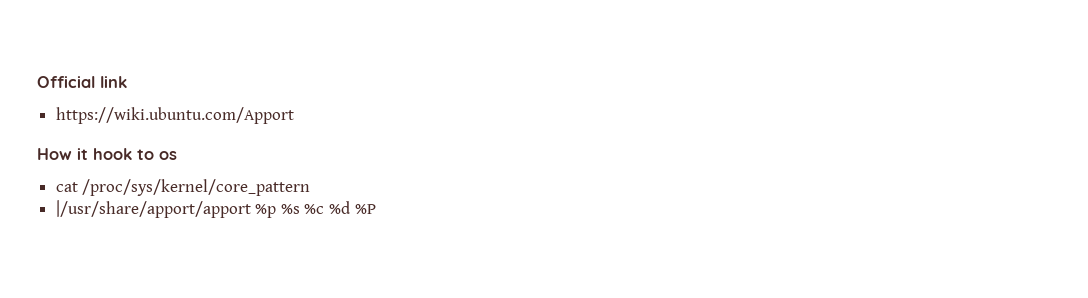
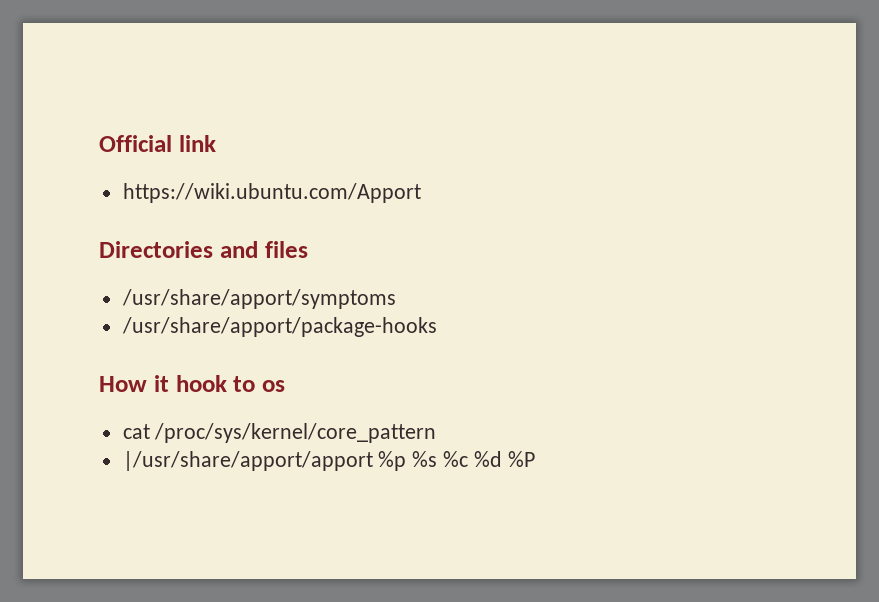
(294, 115) none -> [99,241,308,258] [121,289,396,309] [121,317,437,337] // Directories and files // /usr/share/apport/symptoms // /usr/share/apport/package-hooks

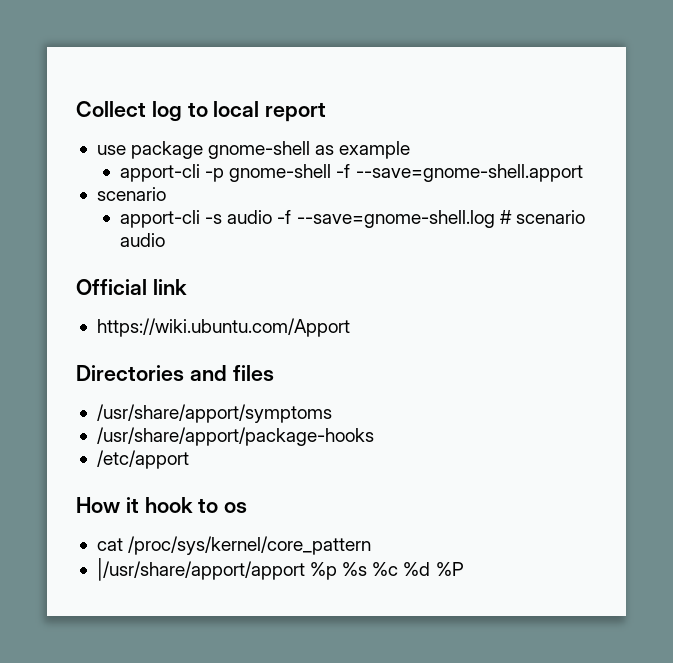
(99, 143) none -> [76,101,327,122] [96,141,411,159] [120,164,583,182] [96,187,166,201] [120,210,585,228] [120,233,166,247] Collect log to local report // use package gnome-shell as example // apport-cli -p gnome-shell -f --save=gnome-shell.apport // scenario // apport-cli -s audio -f --save=gnome-shell.log # scenario audio //
(437, 327) none -> [96,450,189,469] // /etc/apport

